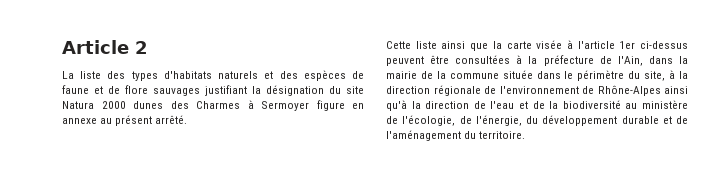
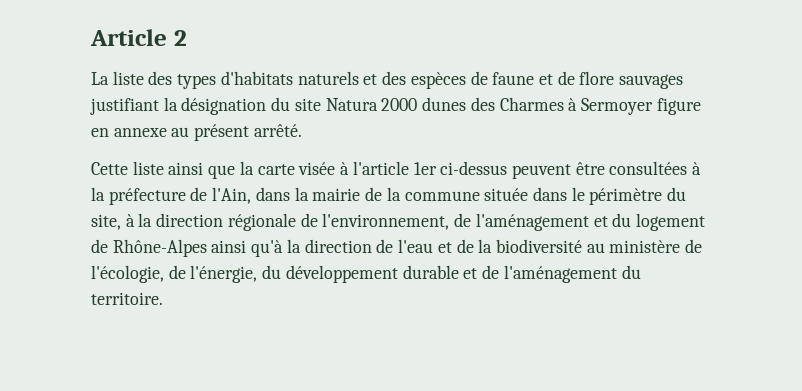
[499,86,579,94] l'environnement -> [322,213,705,231] l'environnement, de l'aménagement et du logement

